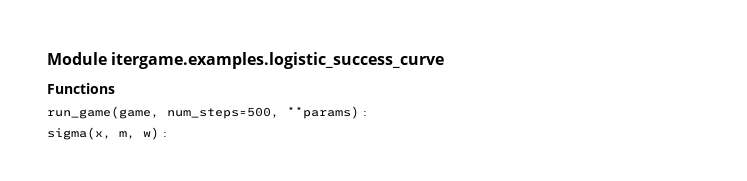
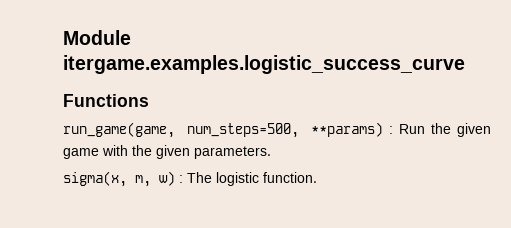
(367, 113) none -> [399,123,491,137] [63,145,271,159] Run the given game with the given parameters.
(167, 134) none -> [187,172,317,186] The logistic function.

